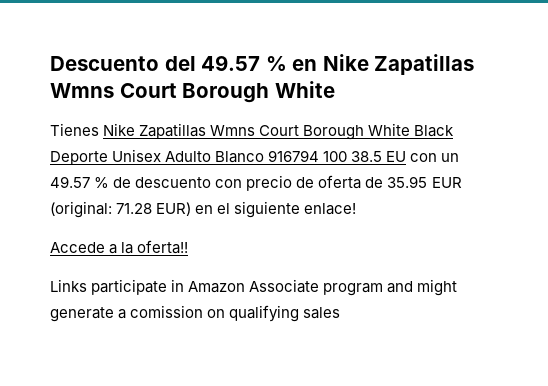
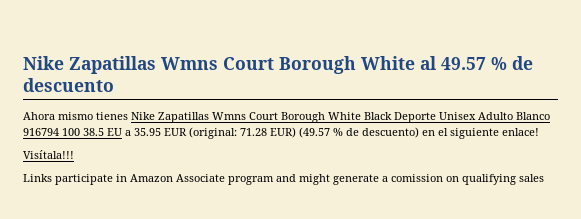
[50,54,475,75] [50,81,335,103] [50,123,99,136] Descuento del 49.57 % en Nike Zapatillas Wmns Court Borough White // Tienes -> [23,56,533,74] [23,78,114,92] [23,112,128,120] Nike Zapatillas Wmns Court Borough White al 49.57 % de descuento // Ahora mismo tienes
[410,153,460,162] [50,175,384,191] con un 49.57 % de descuento con precio de oferta de -> [125,130,131,136] a
(192, 209) none -> [299,127,419,138] (49.57 % de descuento)
[50,240,189,254] Accede a la oferta!! -> [23,150,74,159] Visítala!!!

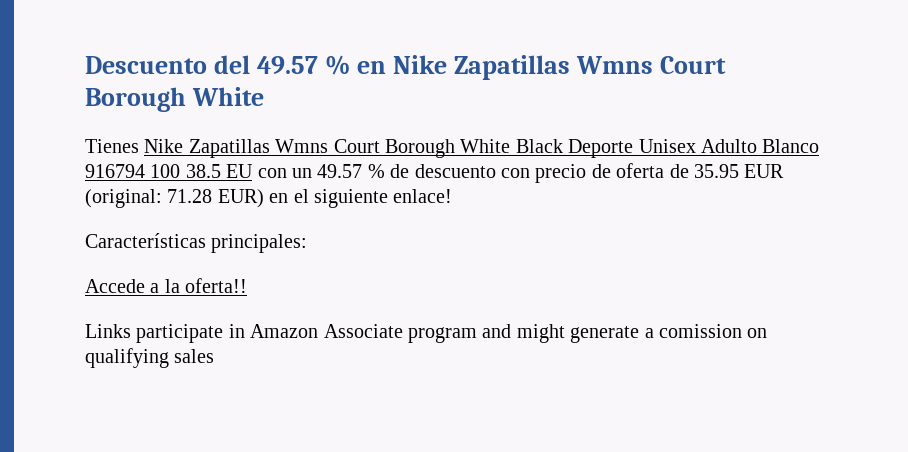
[23,56,533,74] [23,78,114,92] [23,112,128,120] Nike Zapatillas Wmns Court Borough White al 49.57 % de descuento // Ahora mismo tienes -> [85,55,727,80] [85,87,265,112] [85,139,139,153] Descuento del 49.57 % en Nike Zapatillas Wmns Court Borough White // Tienes
[125,130,131,136] a -> [257,163,689,183] con un 49.57 % de descuento con precio de oferta de
[299,127,419,138] (49.57 % de descuento) -> (264, 198) none
[23,150,74,159] Visítala!!! -> [85,233,308,253] [85,278,248,293] Características principales: // Accede a la oferta!!

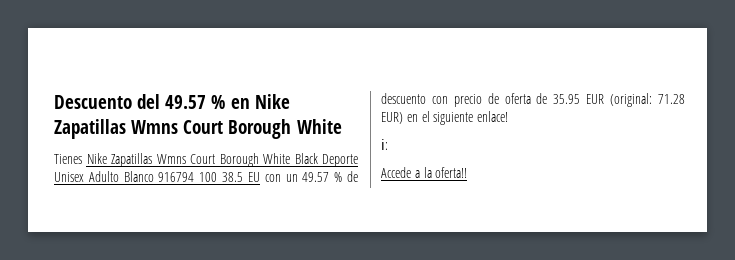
[85,233,308,253] Características principales: -> [381,139,388,150] ℹ:
[85,324,768,343] [85,348,215,368] // Links participate in Amazon Associate program and might generate a comission on qualifying sales -> (468, 172) none

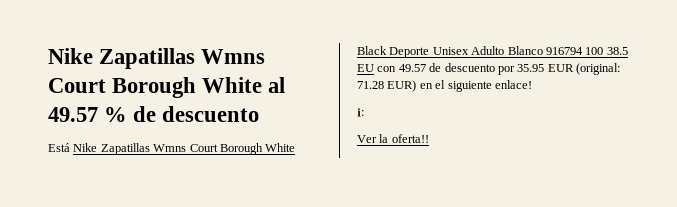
[54,94,290,109] [54,119,342,139] [54,154,82,164] Descuento del 49.57 % en Nike Zapatillas Wmns Court Borough White // Tienes -> [48,48,266,69] [48,77,286,98] [48,106,260,122] [48,143,70,152] Nike Zapatillas Wmns Court Borough White al 49.57 % de descuento // Está
[285,171,358,182] [381,93,548,107] un 49.57 % de descuento con precio de oferta de -> [398,63,515,75] 49.57 de descuento por
[381,167,420,178] Accede a -> [357,135,377,143] Ver

